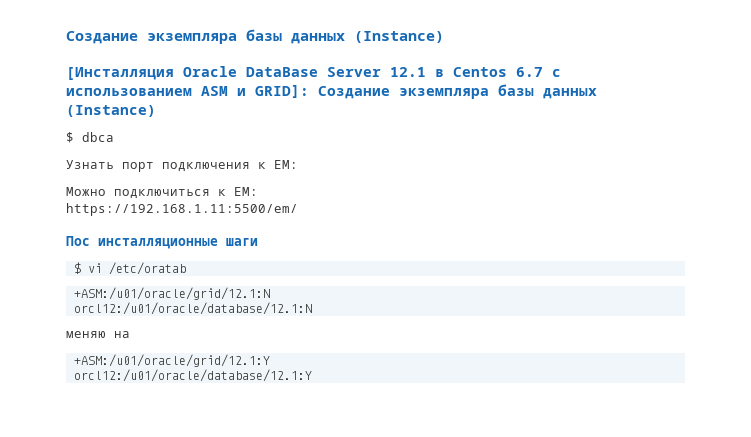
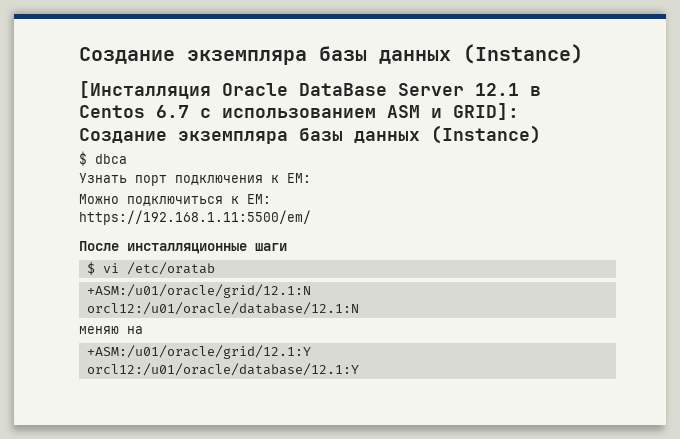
[66,236,90,246] Пос -> [79,241,119,251] После

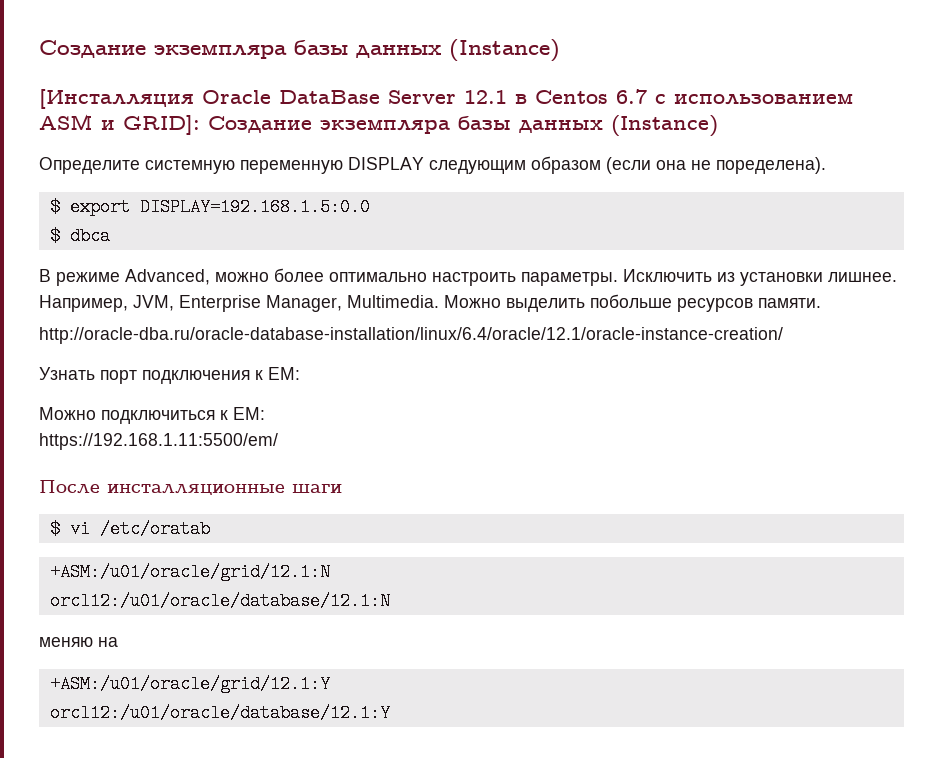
[79,151,127,166] $ dbca -> [39,156,826,174] [49,198,370,216] [49,227,110,245] [39,268,897,286] [39,294,821,312] [39,327,783,344] Определите системную переменную DISPLAY следующим образом (если она не поределена). // $ export DISPLAY=192.168.1.5:0.0 // $ dbca // В режиме Advanced, можно более оптимально настроить параметры. Исключить из установки лишнее. Например, JVM, Enterprise Manager, Multimedia. Можно выделить побольше ресурсов памяти. // http://oracle-dba.ru/oracle-database-installation/linux/6.4/oracle/12.1/oracle-instance-creation/

